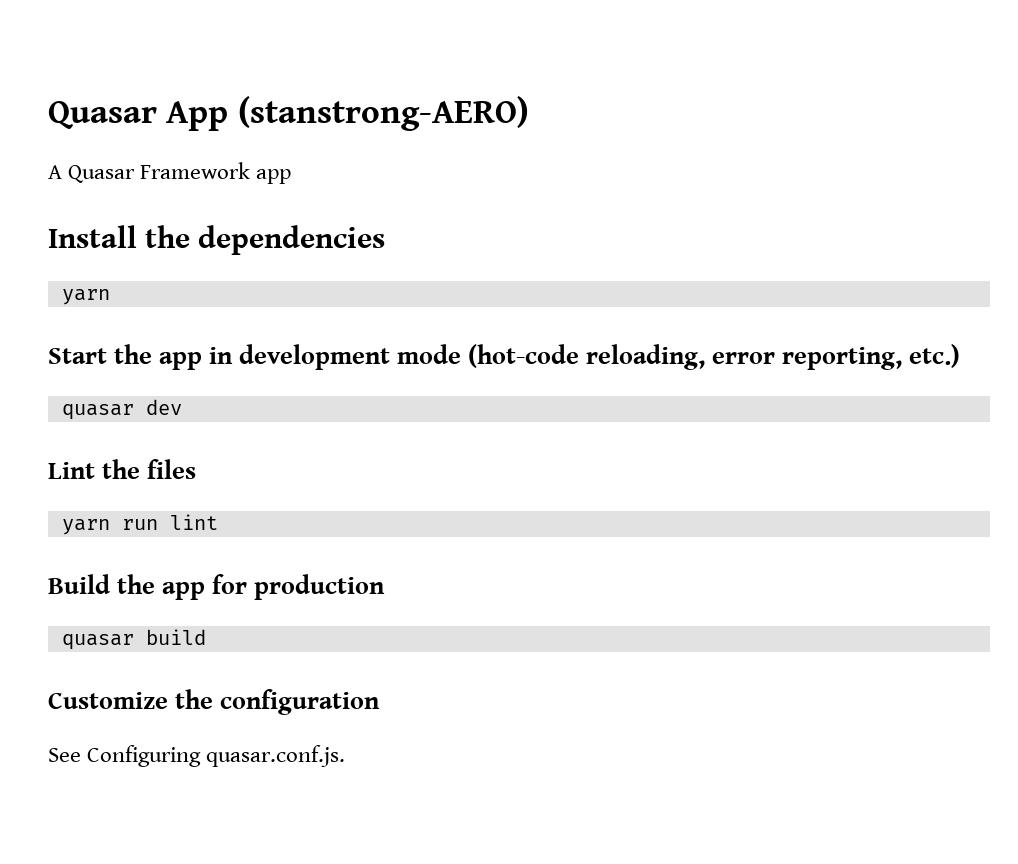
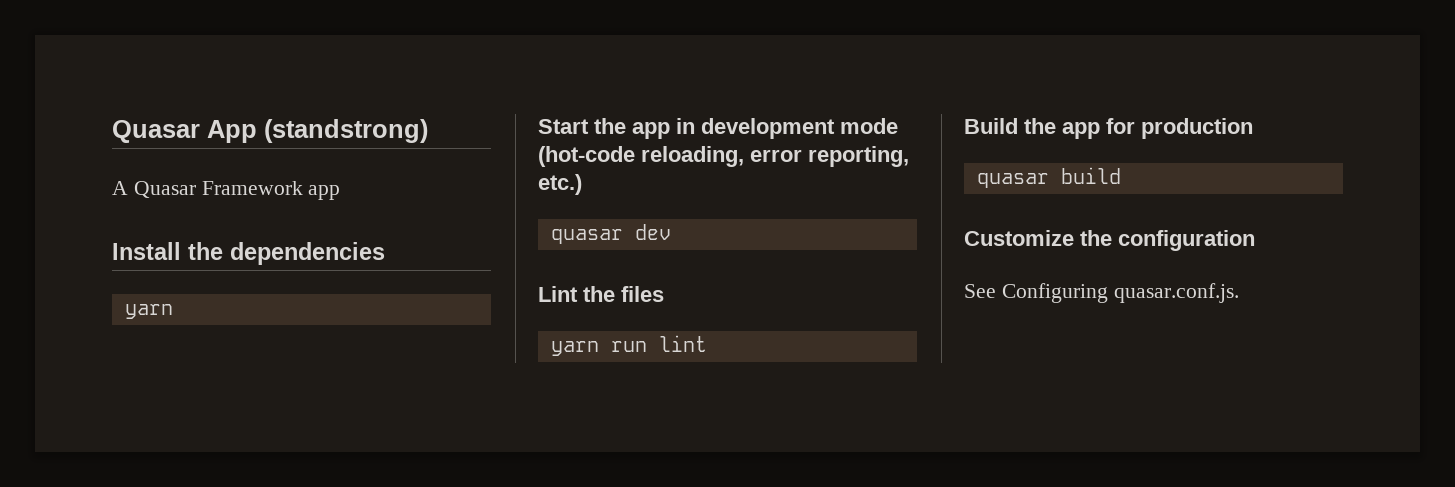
[237,96,529,131] (stanstrong-AERO) -> [264,119,428,143] (standstrong)

